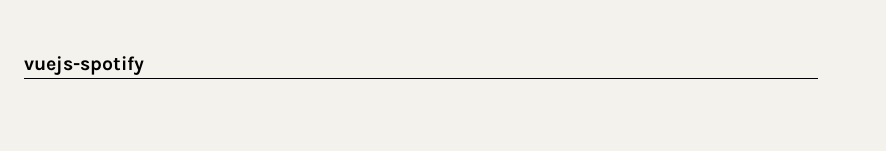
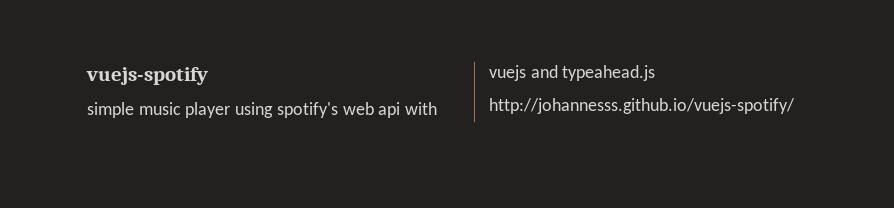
(144, 65) none -> [87,102,438,118] [489,65,656,81] [489,98,795,114] // simple music player using spotify's web api with vuejs and typeahead.js // http://johannesss.github.io/vuejs-spotify/

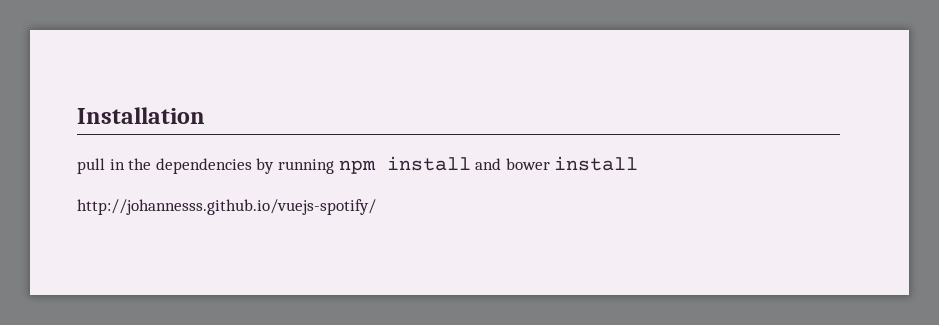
[86,67,208,85] [87,102,438,118] [489,65,656,81] vuejs-spotify // simple music player using spotify's web api with vuejs and typeahead.js -> [77,107,205,124] [77,156,639,174] Installation // pull in the dependencies by running npm install and bower install

